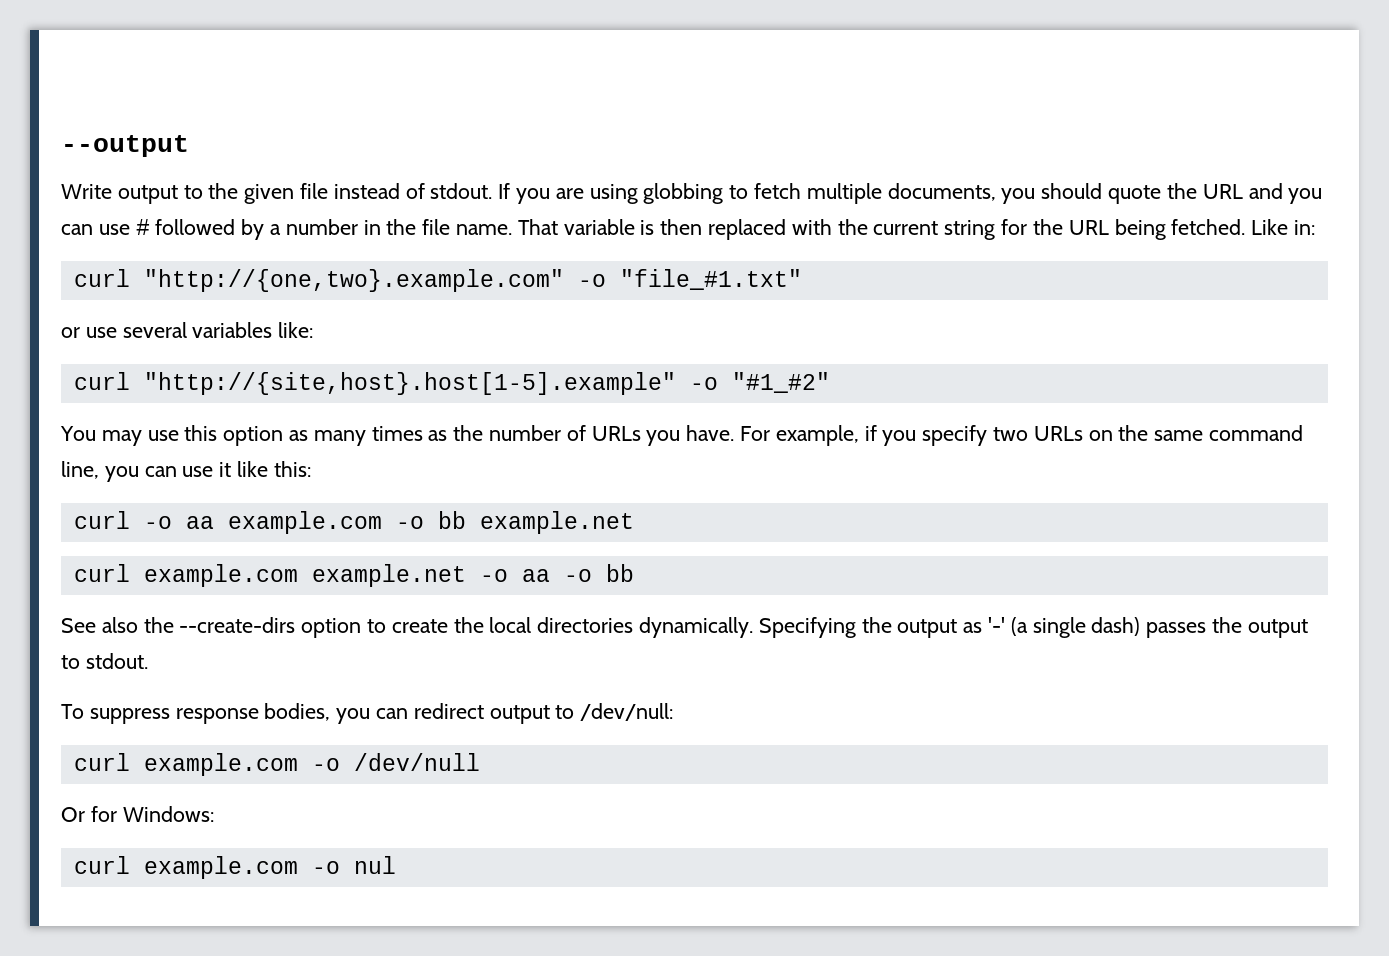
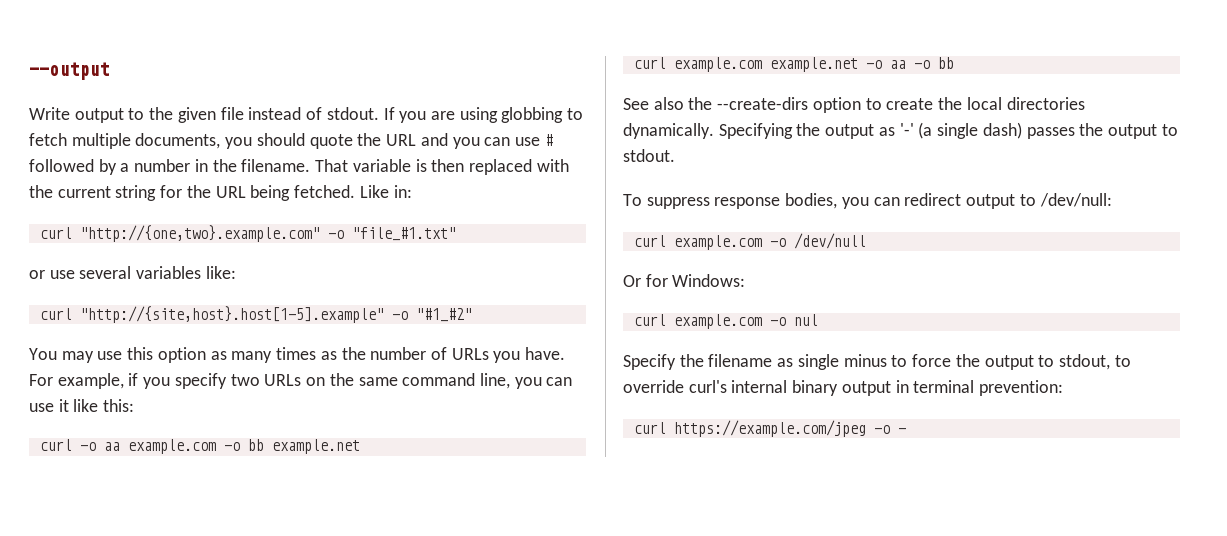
[422,219,513,235] file name. -> [241,159,311,172] filename.
(396, 865) none -> [623,354,1131,370] [623,380,1064,396] [633,420,906,437] // Specify the filename as single minus to force the output to stdout, to override curl's internal binary output in terminal prevention: // curl https://example.com/jpeg -o -

